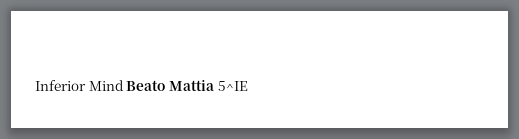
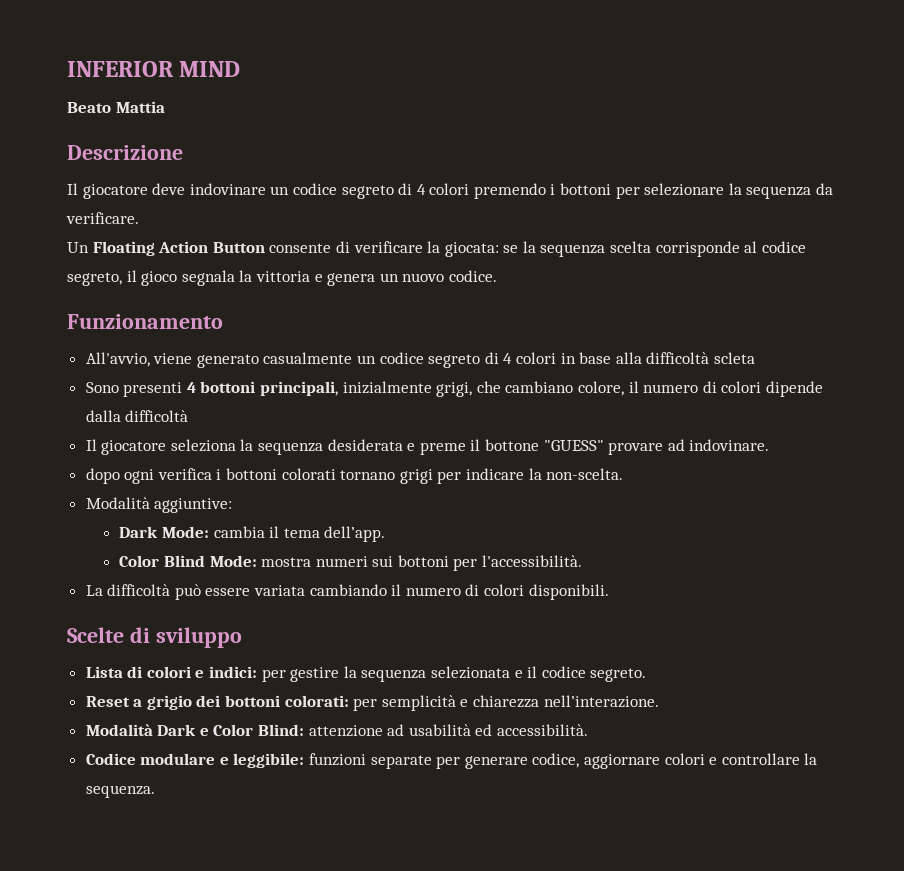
[35,80,124,91] Inferior Mind -> [67,61,241,77] INFERIOR MIND //
[217,81,248,91] 5^IE -> [67,145,183,160] [67,183,834,199] [66,212,139,224] [67,241,806,257] [67,270,497,286] [67,314,223,329] [85,352,755,368] [85,381,823,397] [85,410,189,422] [85,439,770,455] [85,468,624,484] [85,497,233,513] [119,526,386,542] [119,555,583,571] [85,584,609,600] [67,627,242,648] [85,666,647,682] [85,695,659,711] [85,724,589,737] [85,753,818,769] [85,785,155,798] // Descrizione // Il giocatore deve indovinare un codice segreto di 4 colori premendo i bottoni per selezionare la sequenza da verificare. // Un Floating Action Button consente di verificare la giocata: se la sequenza scelta corrisponde al codice segreto, il gioco segnala la vittoria e genera un nuovo codice. // Funzionamento // All'avvio, viene generato casualmente un codice segreto di 4 colori in base alla difficoltà scleta // Sono presenti 4 bottoni principali, inizialmente grigi, che cambiano colore, il numero di colori dipende dalla difficoltà // Il giocatore seleziona la sequenza desiderata e preme il bottone "GUESS" provare ad indovinare. // dopo ogni verifica i bottoni colorati tornano grigi per indicare la non-scelta. // Modalità aggiuntive: // Dark Mode: cambia il tema dell’app. // Color Blind Mode: mostra numeri sui bottoni per l'accessibilità. // La difficoltà può essere variata cambiando il numero di colori disponibili. // Scelte di sviluppo // Lista di colori e indici: per gestire la sequenza selezionata e il codice segreto. // Reset a grigio dei bottoni colorati: per semplicità e chiarezza nell’interazione. // Modalità Dark e Color Blind: attenzione ad usabilità ed accessibilità. // Codice modulare e leggibile: funzioni separate per generare codice, aggiornare colori e controllare la sequenza.

